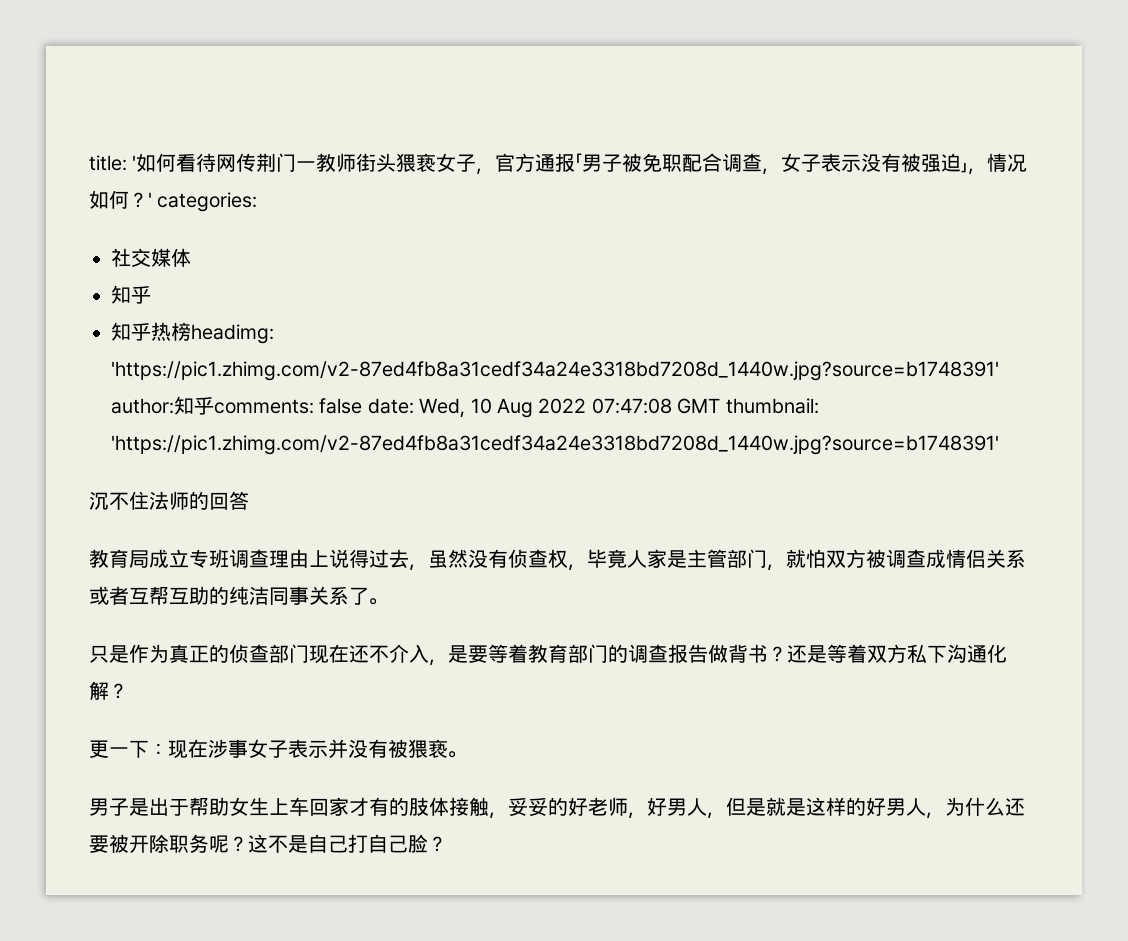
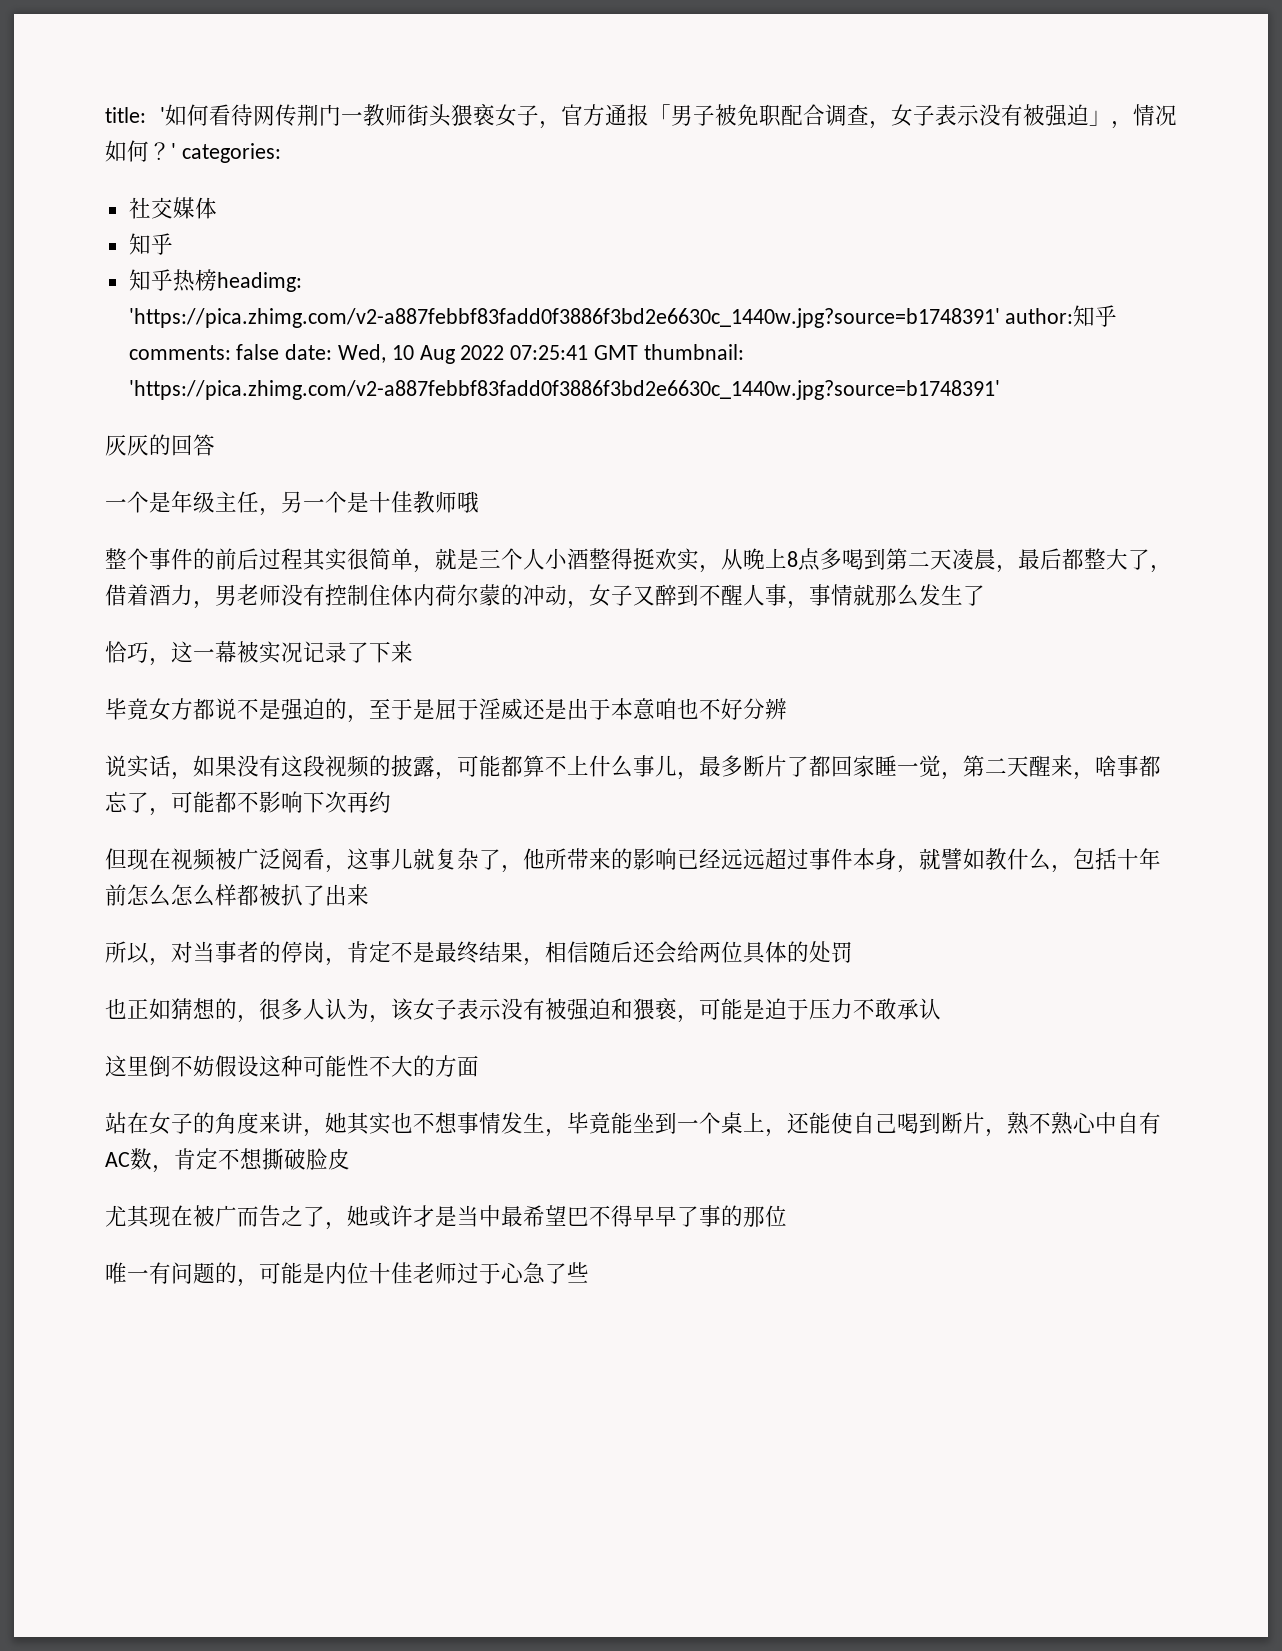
[111,361,999,381] 'https://pic1.zhimg.com/v2-87ed4fb8a31cedf34a24e3318bd7208d_1440w.jpg?source=b1748391' -> [128,308,1000,328] 'https://pica.zhimg.com/v2-a887febbf83fadd0f3886f3bd2e6630c_1440w.jpg?source=b1748391'
[591,398,672,414] 07:47:08 -> [510,345,589,360] 07:25:41
[111,435,999,455] [89,491,249,510] [89,549,1026,571] [89,586,388,605] [89,644,1007,666] [89,681,128,700] [89,739,467,759] [89,797,1025,819] [89,834,447,853] 'https://pic1.zhimg.com/v2-87ed4fb8a31cedf34a24e3318bd7208d_1440w.jpg?source=b1748391' // 沉不住法师的回答 // 教育局成立专班调查理由上说得过去，虽然没有侦查权，毕竟人家是主管部门，就怕双方被调查成情侣关系或者互帮互助的纯洁同事关系了。 // 只是作为真正的侦查部门现在还不介入，是要等着教育部门的调查报告做背书？还是等着双方私下沟通化解？ // 更一下：现在涉事女子表示并没有被猥亵。 // 男子是出于帮助女生上车回家才有的肢体接触，妥妥的好老师，好男人，但是就是这样的好男人，为什么还要被开除职务呢？这不是自己打自己脸？ -> [128,380,1000,400] [105,434,215,456] [105,491,479,516] [105,548,1172,573] [105,584,985,609] [105,641,413,666] [105,698,787,723] [105,755,1161,780] [105,791,391,816] [105,848,1161,873] [105,884,369,907] [105,941,853,966] [105,998,941,1023] [105,1055,479,1077] [105,1112,1161,1137] [105,1148,350,1173] [105,1205,787,1230] [105,1262,589,1287] 'https://pica.zhimg.com/v2-a887febbf83fadd0f3886f3bd2e6630c_1440w.jpg?source=b1748391' // 灰灰的回答 // 一个是年级主任，另一个是十佳教师哦 // 整个事件的前后过程其实很简单，就是三个人小酒整得挺欢实，从晚上8点多喝到第二天凌晨，最后都整大了，借着酒力，男老师没有控制住体内荷尔蒙的冲动，女子又醉到不醒人事，事情就那么发生了 // 恰巧，这一幕被实况记录了下来 // 毕竟女方都说不是强迫的，至于是屈于淫威还是出于本意咱也不好分辨 // 说实话，如果没有这段视频的披露，可能都算不上什么事儿，最多断片了都回家睡一觉，第二天醒来，啥事都忘了，可能都不影响下次再约 // 但现在视频被广泛阅看，这事儿就复杂了，他所带来的影响已经远远超过事件本身，就譬如教什么，包括十年前怎么怎么样都被扒了出来 // 所以，对当事者的停岗，肯定不是最终结果，相信随后还会给两位具体的处罚 // 也正如猜想的，很多人认为，该女子表示没有被强迫和猥亵，可能是迫于压力不敢承认 // 这里倒不妨假设这种可能性不大的方面 // 站在女子的角度来讲，她其实也不想事情发生，毕竟能坐到一个桌上，还能使自己喝到断片，熟不熟心中自有AC数，肯定不想撕破脸皮 // 尤其现在被广而告之了，她或许才是当中最希望巴不得早早了事的那位 // 唯一有问题的，可能是内位十佳老师过于心急了些

